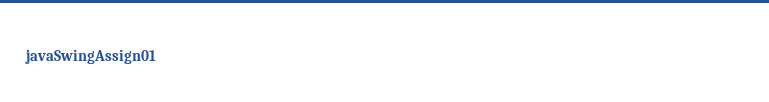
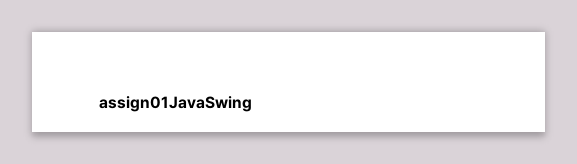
[25,49,156,64] javaSwingAssign01 -> [99,96,252,112] assign01JavaSwing

